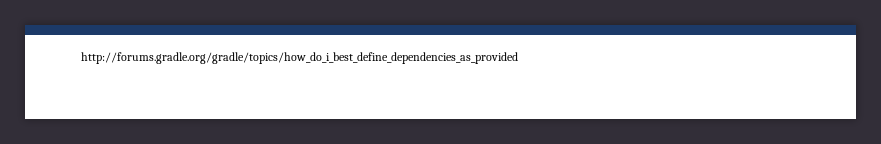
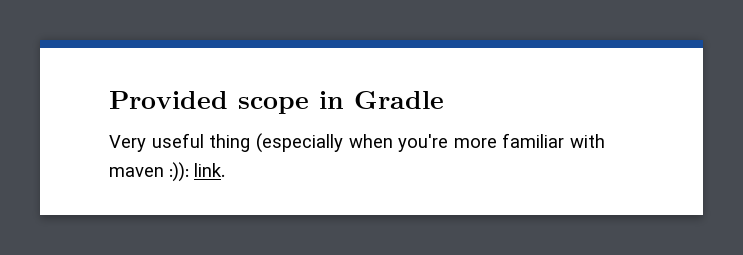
[81,52,518,64] http://forums.gradle.org/gradle/topics/how_do_i_best_define_dependencies_as_provided -> [109,91,444,114] [109,133,605,153] [109,162,225,182] Provided scope in Gradle // Very useful thing (especially when you're more familiar with maven :)): link.

